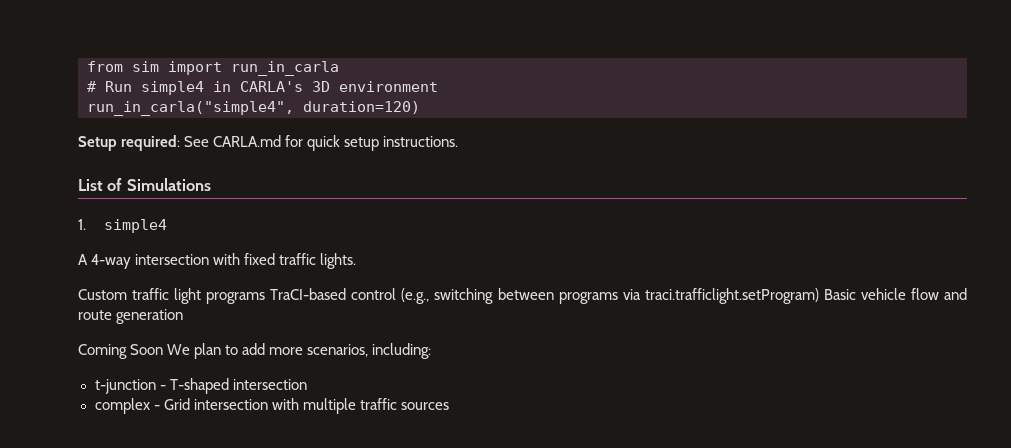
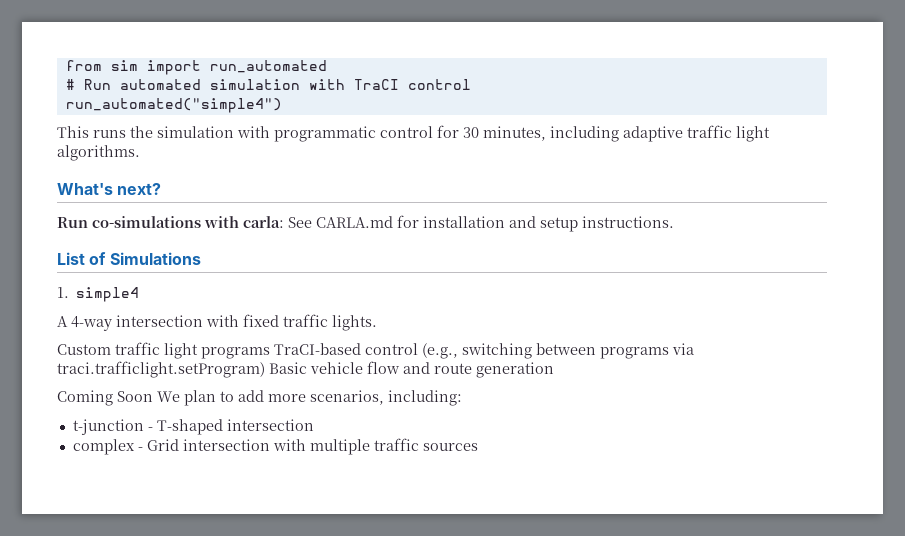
[231,61,339,76] run_in_carla -> [209,60,327,73] run_automated
[141,81,438,95] [87,101,420,116] [78,135,181,151] simple4 in CARLA's 3D environment // run_in_carla("simple4", duration=120) // Setup required: -> [119,79,471,90] [65,98,282,113] [57,125,770,142] [57,145,140,161] [57,183,162,195] [57,216,284,228] automated simulation with TraCI control // run_automated("simple4") // This runs the simulation with programmatic control for 30 minutes, including adaptive traffic light algorithms. // What's next? // Run co-simulations with carla:
[307,135,341,151] quick -> [423,216,536,228] installation and

